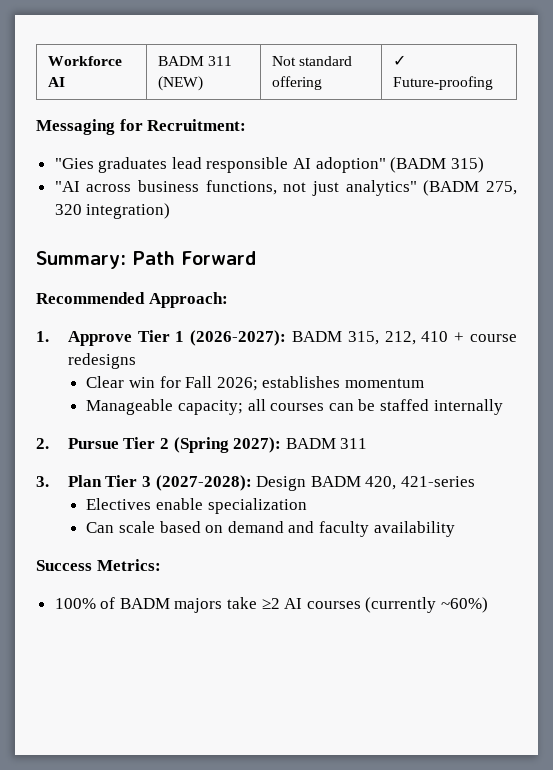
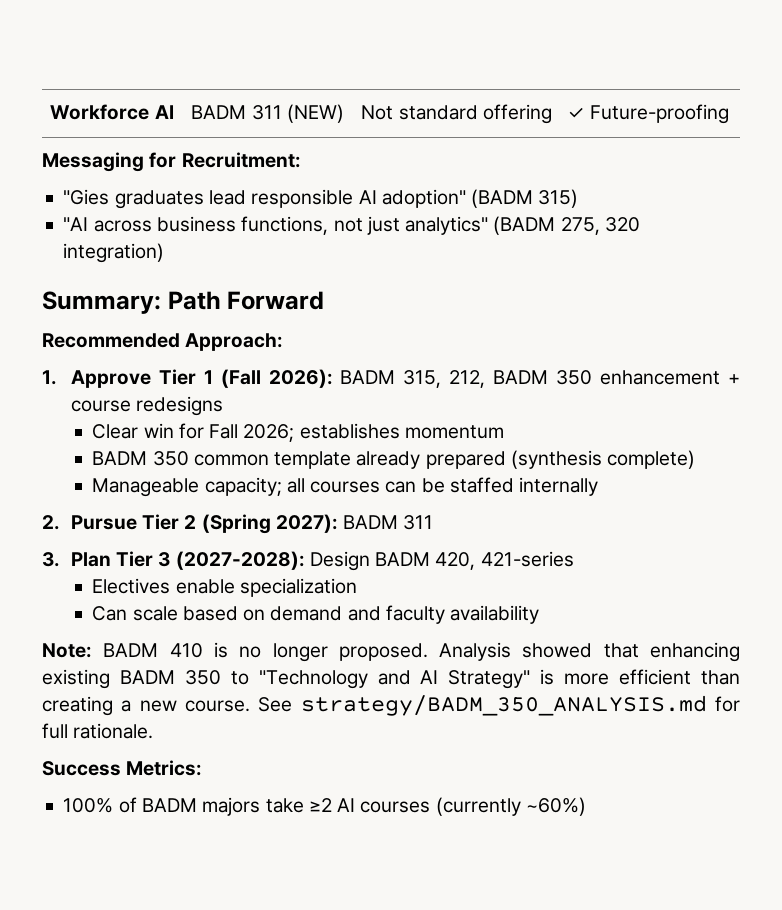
[190,330,287,346] (2026-2027): -> [220,369,333,388] (Fall 2026):
[421,331,449,342] 410 -> [493,370,721,385] BADM 350 enhancement
(424, 383) none -> [92,450,696,469] // BADM 350 common template already prepared (synthesis complete)
(455, 529) none -> [42,642,740,662] [42,669,740,689] [42,695,740,716] [42,723,154,739] // Note: BADM 410 is no longer proposed. Analysis showed that enhancing existing BADM 350 to "Technology and AI Strategy" is more efficient than creating a new course. See strategy/BADM_350_ANALYSIS.md for full rationale.

